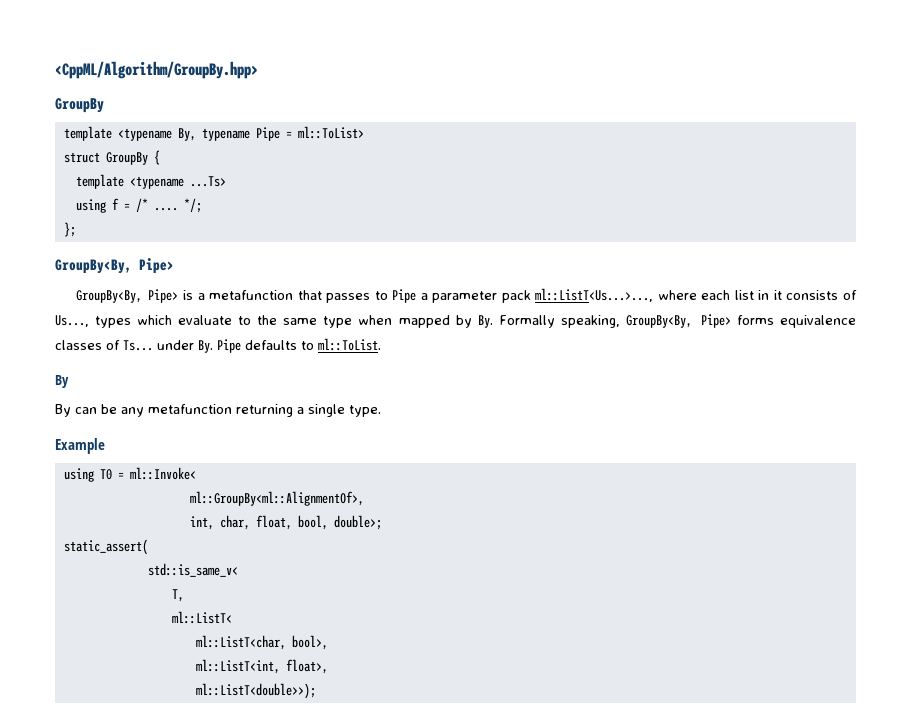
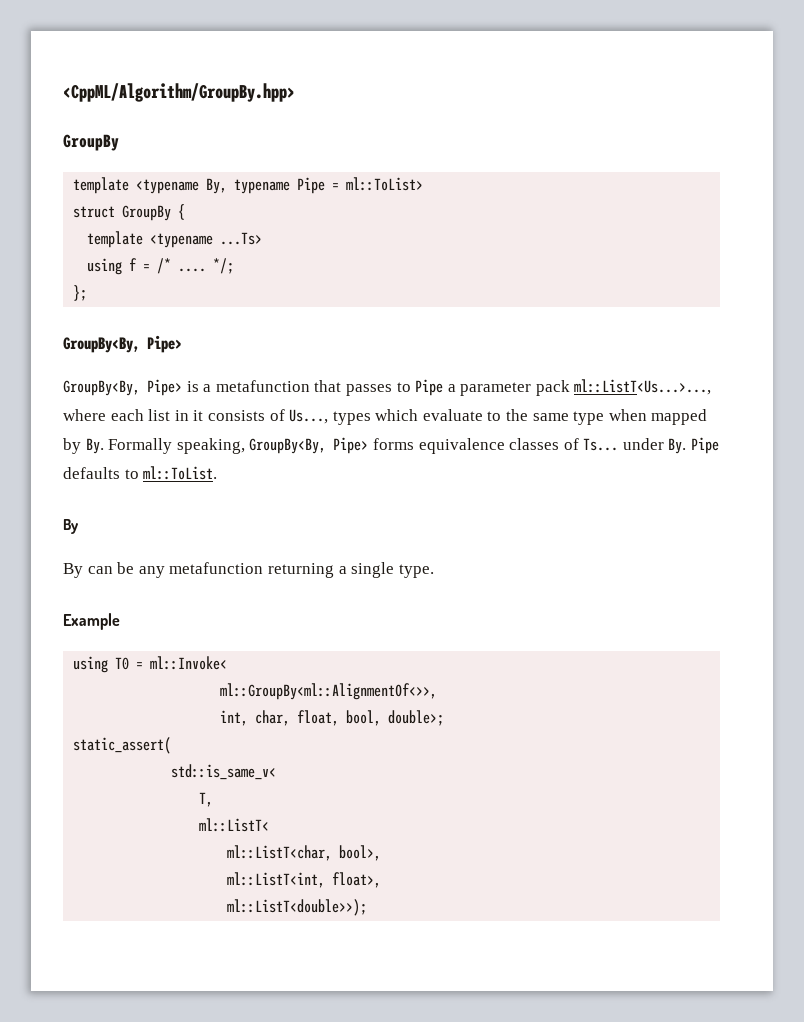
[189,491,364,506] ml::GroupBy<ml::AlignmentOf>, -> [220,683,438,700] ml::GroupBy<ml::AlignmentOf<>>,

